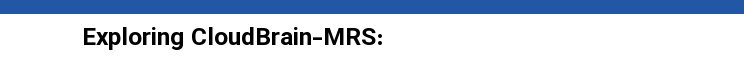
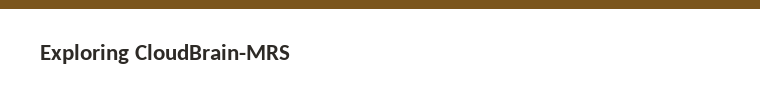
[190,27,384,45] CloudBrain-MRS: -> [135,44,291,60] CloudBrain-MRS

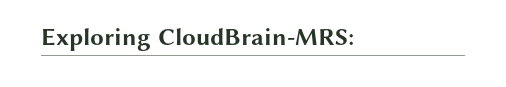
[135,44,291,60] CloudBrain-MRS -> [157,28,354,45] CloudBrain-MRS:

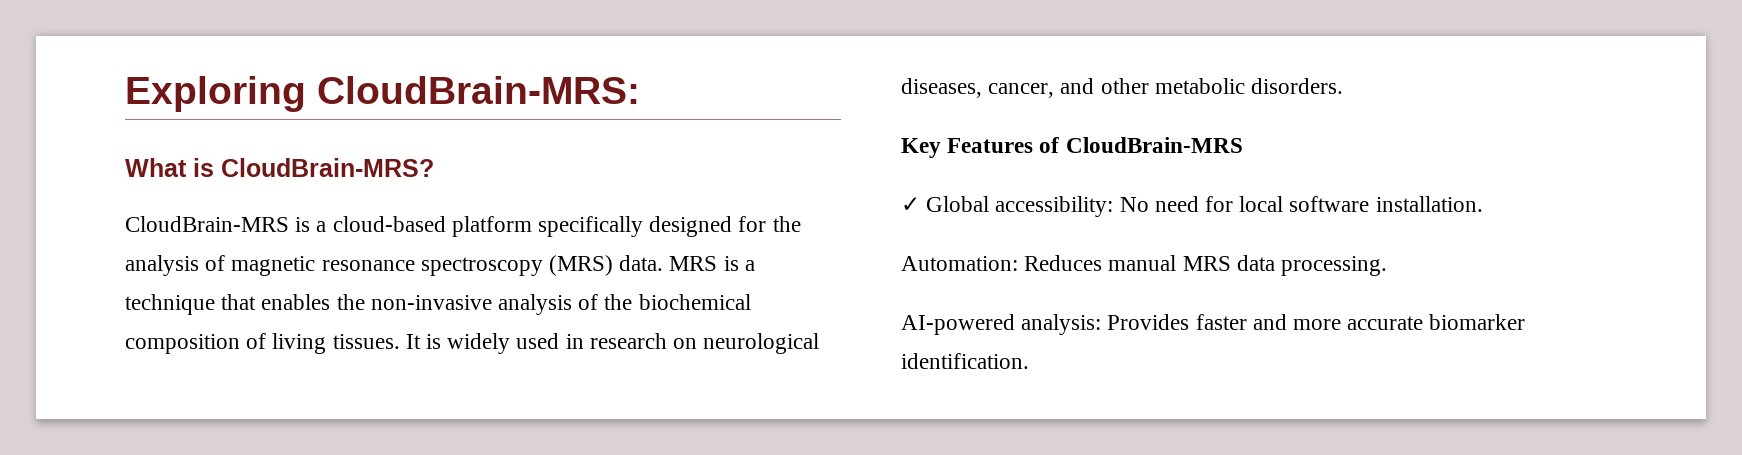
(354, 36) none -> [125,158,434,177] [125,216,801,237] [125,255,755,276] [125,294,751,315] [125,333,820,354] [901,78,1344,98] [901,137,1243,158] [901,196,1483,217] [901,255,1388,276] [901,314,1526,335] [901,353,1029,369] // What is CloudBrain-MRS? // CloudBrain-MRS is a cloud-based platform specifically designed for the analysis of magnetic resonance spectroscopy (MRS) data. MRS is a technique that enables the non-invasive analysis of the biochemical composition of living tissues. It is widely used in research on neurological diseases, cancer, and other metabolic disorders. // Key Features of CloudBrain-MRS // ✓ Global accessibility: No need for local software installation. // Automation: Reduces manual MRS data processing. // AI-powered analysis: Provides faster and more accurate biomarker identification.

